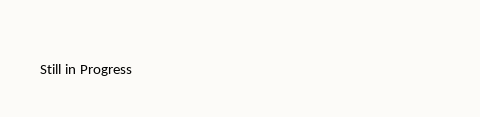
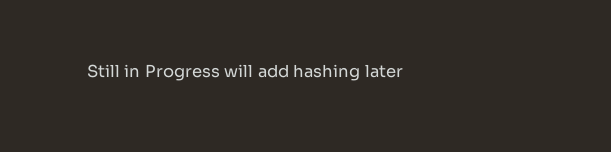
(132, 70) none -> [224,64,403,81] will add hashing later

